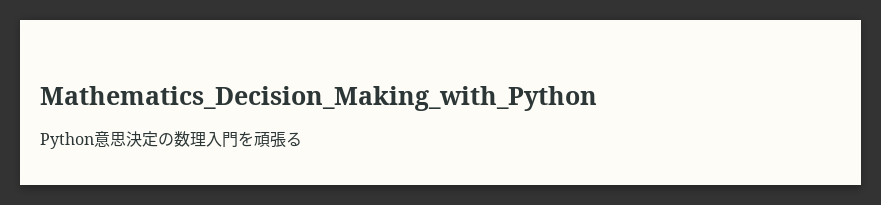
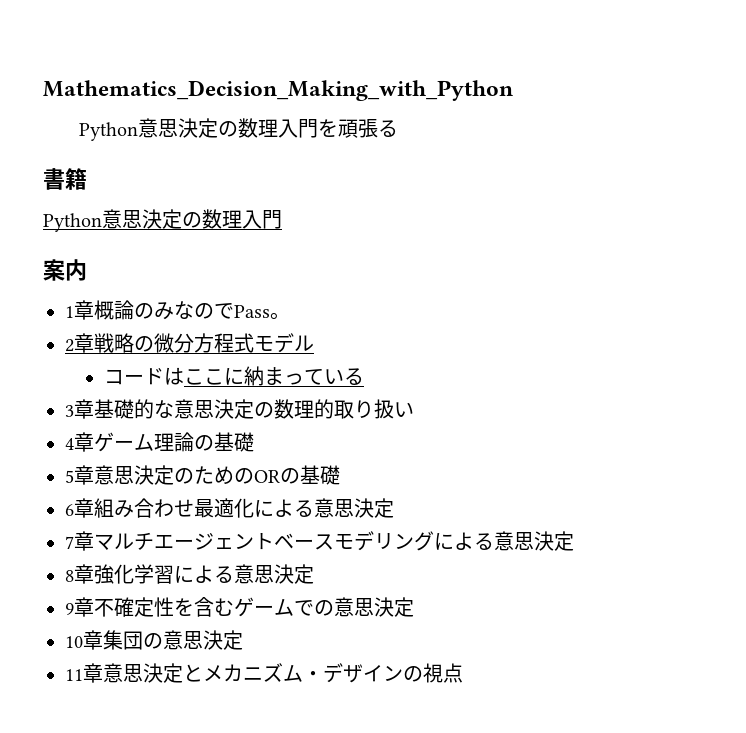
(302, 139) none -> [43,168,87,190] [43,209,282,232] [43,259,87,281] [65,300,290,320] [65,333,314,353] [104,366,365,386] [65,399,414,419] [65,432,254,452] [65,465,340,485] [65,498,394,518] [65,531,574,551] [65,564,314,584] [65,597,414,617] [65,630,243,650] [65,663,463,683] // 書籍 // Python意思決定の数理入門 // 案内 // 1章概論のみなのでPass。 // 2章戦略の微分方程式モデル // コードはここに納まっている // 3章基礎的な意思決定の数理的取り扱い // 4章ゲーム理論の基礎 // 5章意思決定のためのORの基礎 // 6章組み合わせ最適化による意思決定 // 7章マルチエージェントベースモデリングによる意思決定 // 8章強化学習による意思決定 // 9章不確定性を含むゲームでの意思決定 // 10章集団の意思決定 // 11章意思決定とメカニズム・デザインの視点

